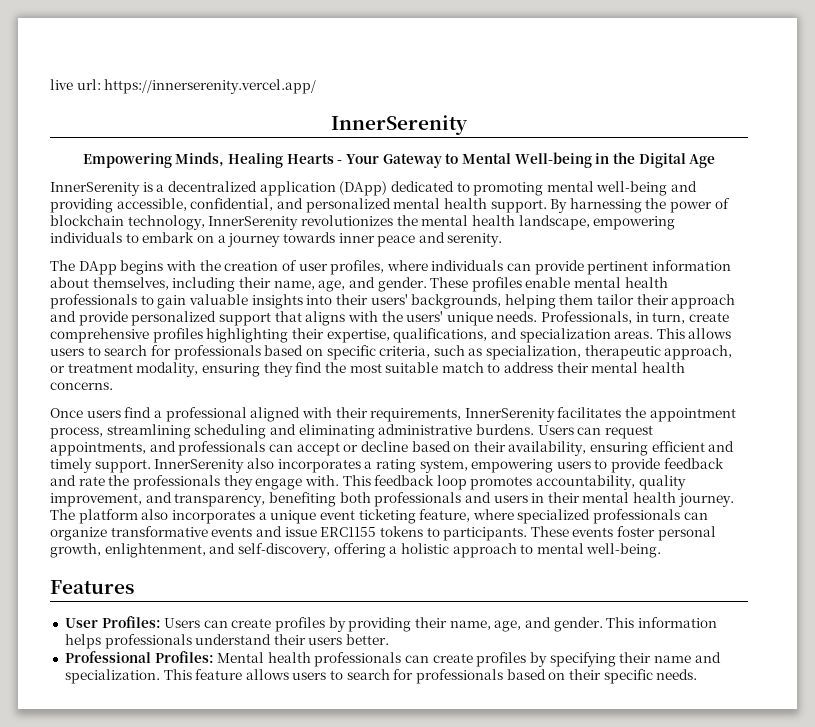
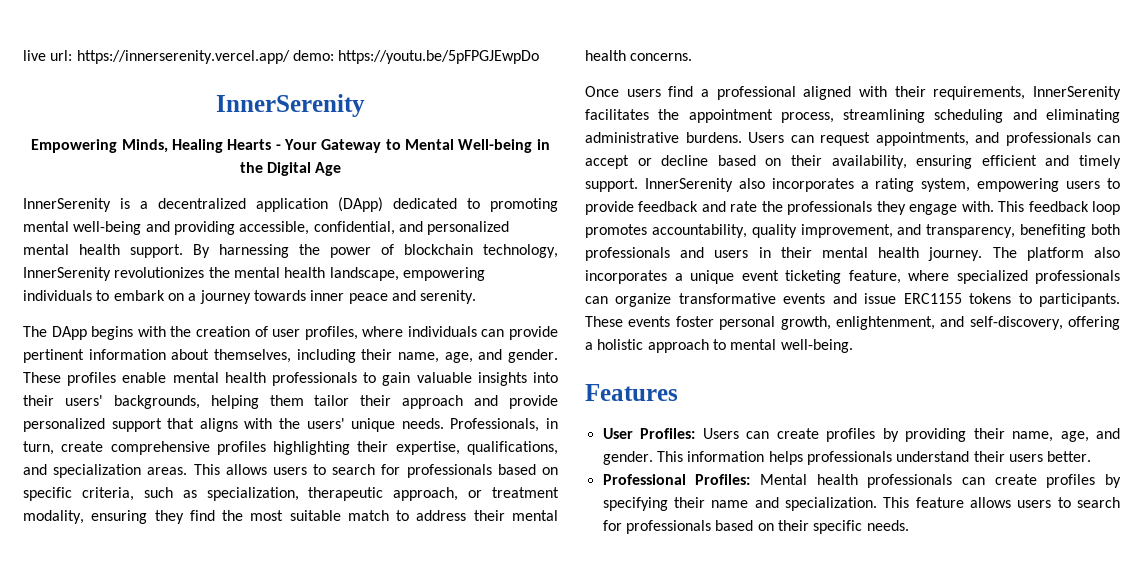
(317, 86) none -> [292,50,540,64] demo: https://youtu.be/5pFPGJEwpDo

